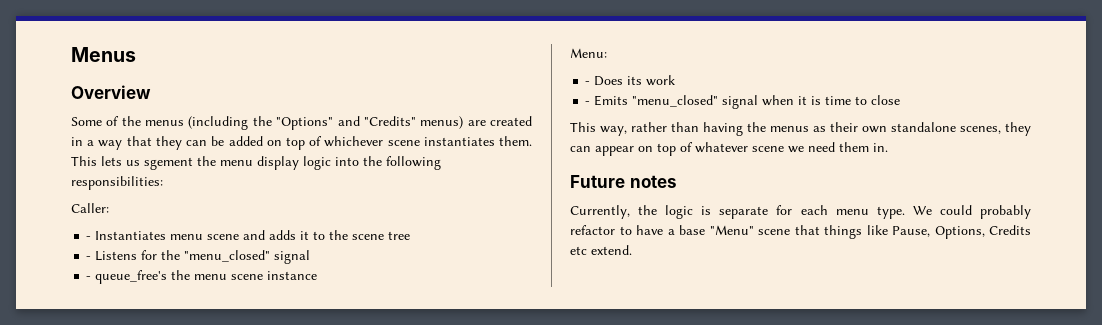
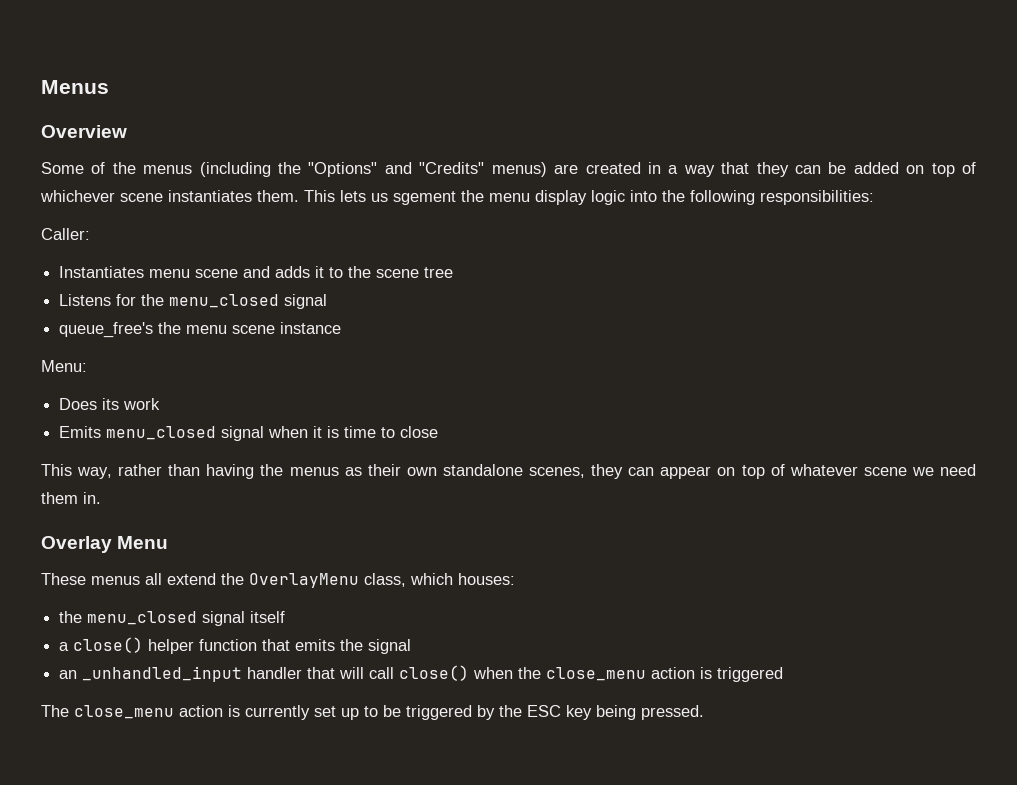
[86,236,92,240] - -> (90, 234) none
[86,256,92,260] - -> (454, 272) none
[184,250,311,264] [86,276,92,280] "menu_closed" signal // - -> [169,294,328,309] menu_closed signal //
[585,81,591,85] - -> (87, 366) none
[585,95,719,107] - Emits "menu_closed" -> [59,426,217,440] Emits menu_closed
[570,175,677,188] [570,205,1031,219] [570,225,1031,239] [570,245,632,255] Future notes // Currently, the logic is separate for each menu type. We could probably refactor to have a base "Menu" scene that things like Pause, Options, Credits etc extend. -> [41,536,169,553] [41,573,515,588] [59,611,286,626] [59,637,412,654] [59,665,784,682] [41,705,704,720] Overlay Menu // These menus all extend the OverlayMenu class, which houses: // the menu_closed signal itself // a close() helper function that emits the signal // an _unhandled_input handler that will call close() when the close_menu action is triggered // The close_menu action is currently set up to be triggered by the ESC key being pressed.

